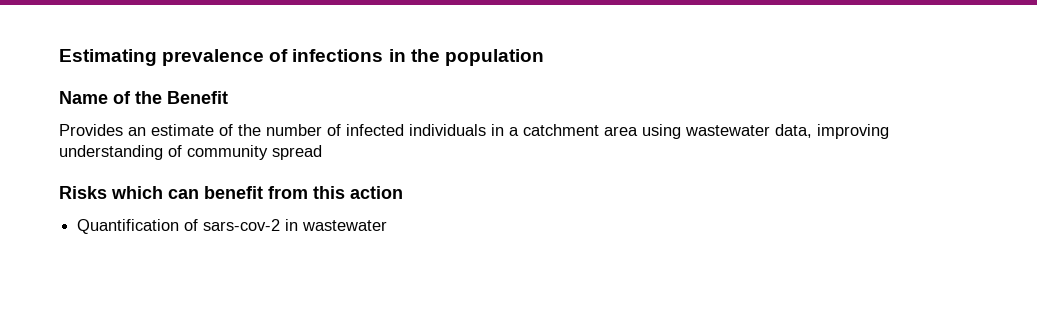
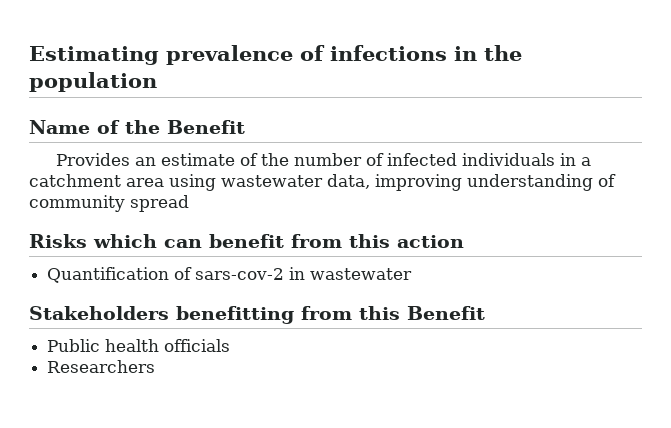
(388, 225) none -> [29,306,485,324] [47,339,231,352] [47,360,156,373] // Stakeholders benefitting from this Benefit // Public health officials // Researchers

